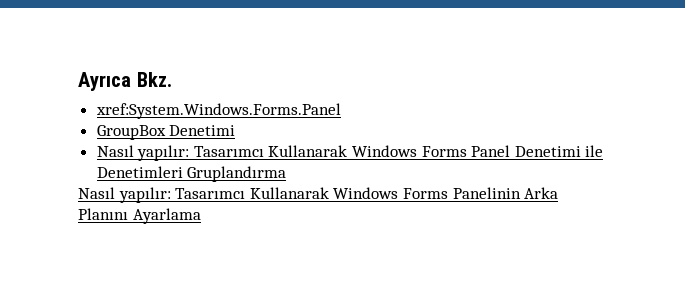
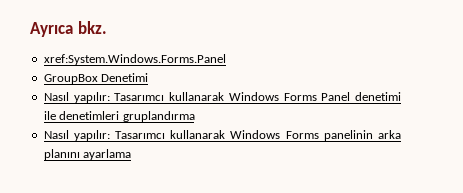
[136,72,172,87] Bkz. -> [77,21,107,34] bkz.
[268,145,348,157] Kullanarak -> [169,92,224,101] kullanarak
[514,145,604,157] [96,166,287,182] [78,187,559,203] [78,208,201,224] Denetimi ile Denetimleri Gruplandırma // Nasıl yapılır: Tasarımcı Kullanarak Windows Forms Panelinin Arka Planını Ayarlama -> [355,92,401,101] [43,111,195,122] [43,130,401,141] [43,149,132,160] denetimi ile denetimleri gruplandırma // Nasıl yapılır: Tasarımcı kullanarak Windows Forms panelinin arka planını ayarlama

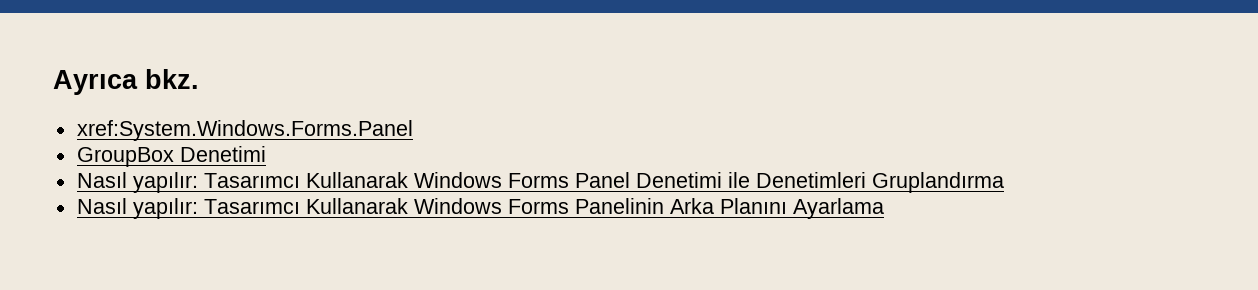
[169,92,224,101] kullanarak -> [305,172,408,188] Kullanarak
[355,92,401,101] [43,111,195,122] [43,130,401,141] [43,149,132,160] denetimi ile denetimleri gruplandırma // Nasıl yapılır: Tasarımcı kullanarak Windows Forms panelinin arka planını ayarlama -> [635,172,1004,193] [76,198,884,219] Denetimi ile Denetimleri Gruplandırma // Nasıl yapılır: Tasarımcı Kullanarak Windows Forms Panelinin Arka Planını Ayarlama

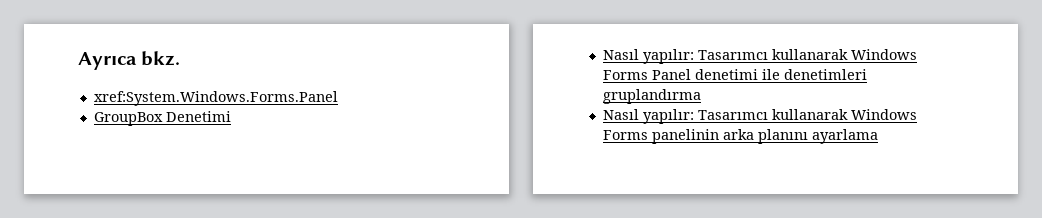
[305,172,408,188] Kullanarak -> [771,49,848,60] kullanarak
[635,172,1004,193] [76,198,884,219] Denetimi ile Denetimleri Gruplandırma // Nasıl yapılır: Tasarımcı Kullanarak Windows Forms Panelinin Arka Planını Ayarlama -> [694,69,867,80] [602,89,701,104] [602,109,917,124] [602,129,878,144] denetimi ile denetimleri gruplandırma // Nasıl yapılır: Tasarımcı kullanarak Windows Forms panelinin arka planını ayarlama

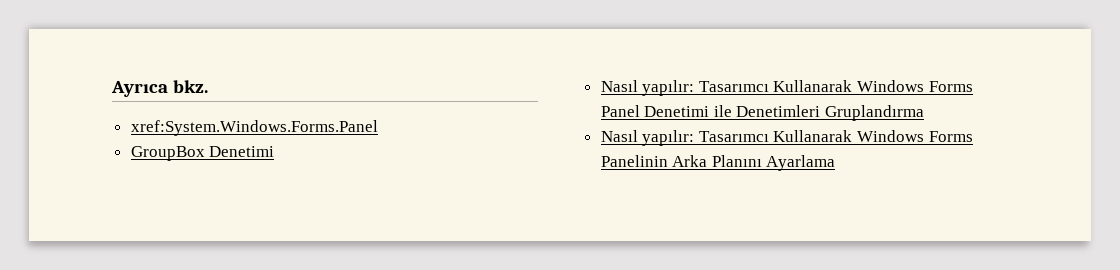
[771,49,848,60] kullanarak -> [773,80,853,92] Kullanarak
[694,69,867,80] [602,89,701,104] [602,109,917,124] [602,129,878,144] denetimi ile denetimleri gruplandırma // Nasıl yapılır: Tasarımcı kullanarak Windows Forms panelinin arka planını ayarlama -> [644,105,925,121] [600,130,973,146] [600,155,836,171] Denetimi ile Denetimleri Gruplandırma // Nasıl yapılır: Tasarımcı Kullanarak Windows Forms Panelinin Arka Planını Ayarlama

